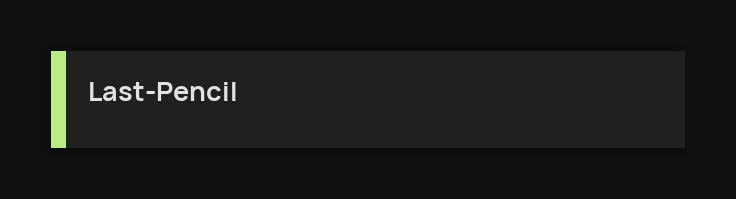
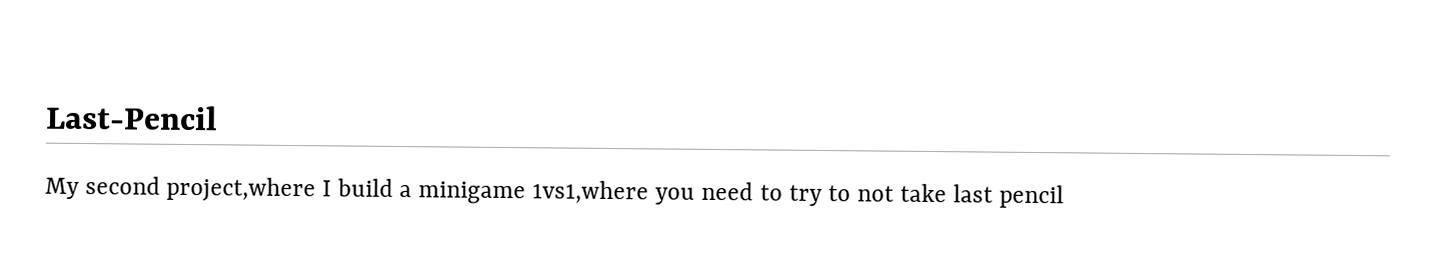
(238, 91) none -> [45,176,1065,209] // My second project,where I build a minigame 1vs1,where you need to try to not take last pencil

